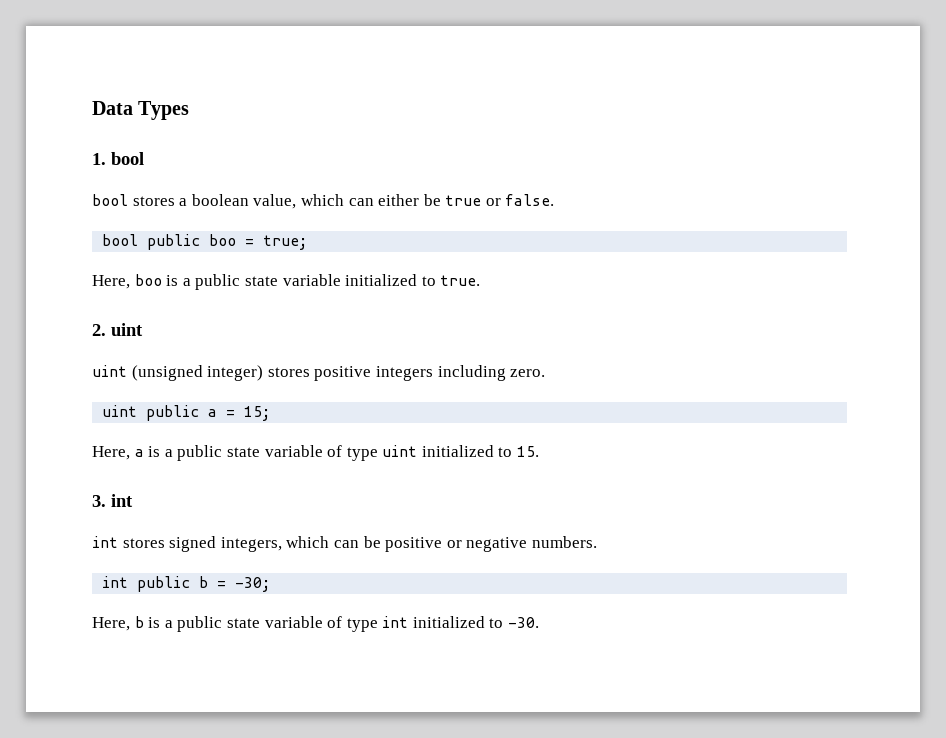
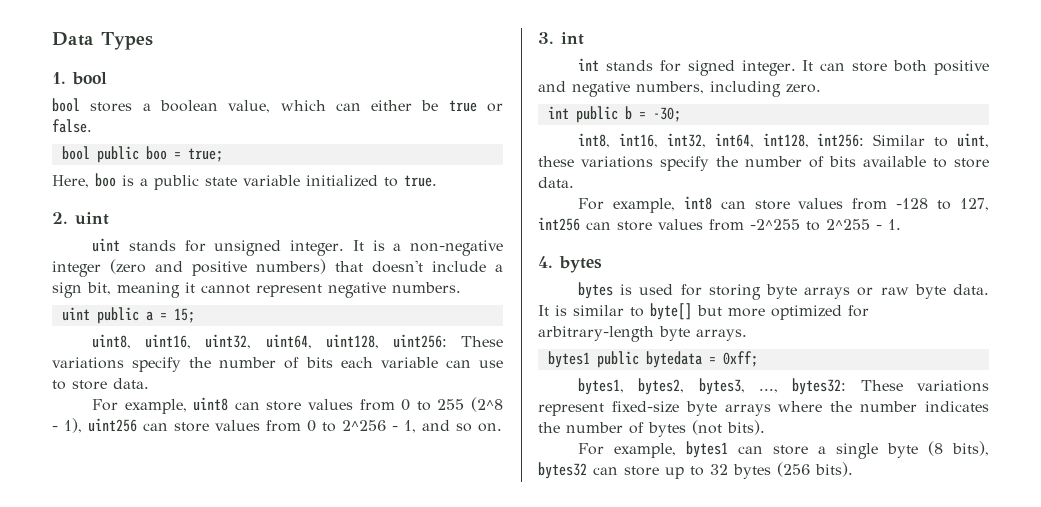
[131,365,546,381] (unsigned integer) stores positive integers including zero. -> [128,240,503,256] [52,259,503,277] [52,282,461,298] stands for unsigned integer. It is a non-negative integer (zero and positive numbers) that doesn't include a sign bit, meaning it cannot represent negative numbers.
[92,445,540,461] [92,494,133,507] [92,536,597,552] Here, a is a public state variable of type uint initialized to 15. // 3. int // int stores signed integers, which can be positive or negative numbers. -> [92,334,504,349] [52,357,503,372] [52,378,149,390] [92,397,504,414] [52,418,502,433] [538,32,584,45] [578,58,989,76] [538,81,821,97] uint8, uint16, uint32, uint64, uint128, uint256: These variations specify the number of bits each variable can use to store data. // For example, uint8 can store values from 0 to 255 (2^8 - 1), uint256 can store values from 0 to 2^256 - 1, and so on. // 3. int // int stands for signed integer. It can store both positive and negative numbers, including zero.
[92,616,540,632] Here, b is a public state variable of type int initialized to -30. -> [578,133,989,148] [538,156,989,171] [538,177,574,188] [578,196,989,213] [538,217,901,231] [538,256,602,273] [578,282,989,300] [538,303,869,320] [538,326,747,342] [547,351,758,368] [578,378,989,395] [538,401,989,416] [538,420,765,437] [578,441,989,459] [538,462,853,479] int8, int16, int32, int64, int128, int256: Similar to uint, these variations specify the number of bits available to store data. // For example, int8 can store values from -128 to 127, int256 can store values from -2^255 to 2^255 - 1. // 4. bytes // bytes is used for storing byte arrays or raw byte data. It is similar to byte[] but more optimized for arbitrary-length byte arrays. // bytes1 public bytedata = 0xff; // bytes1, bytes2, bytes3, ..., bytes32: These variations represent fixed-size byte arrays where the number indicates the number of bytes (not bits). // For example, bytes1 can store a single byte (8 bits), bytes32 can store up to 32 bytes (256 bits).

